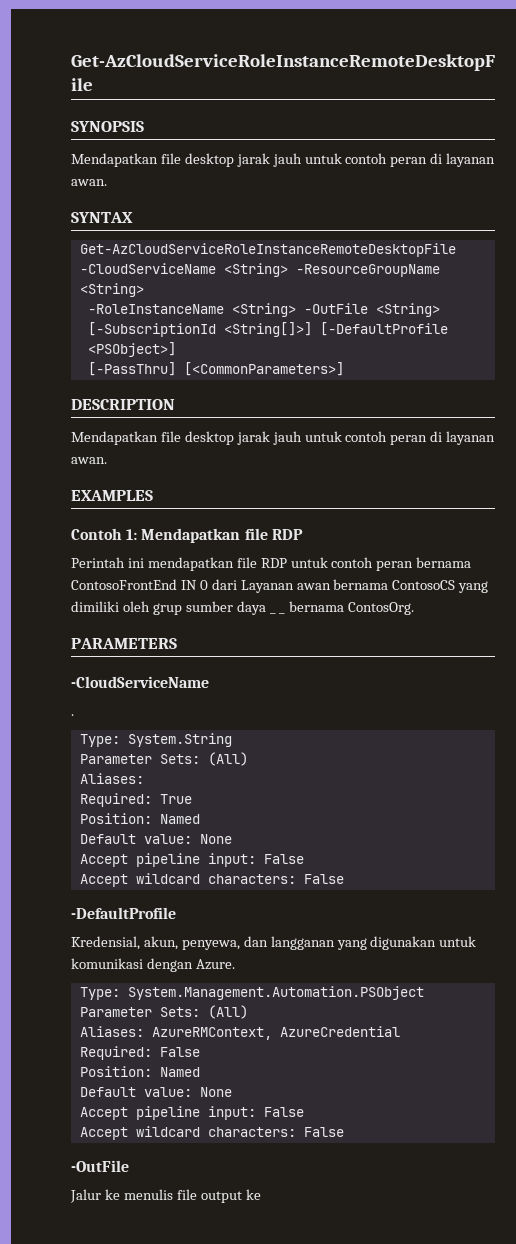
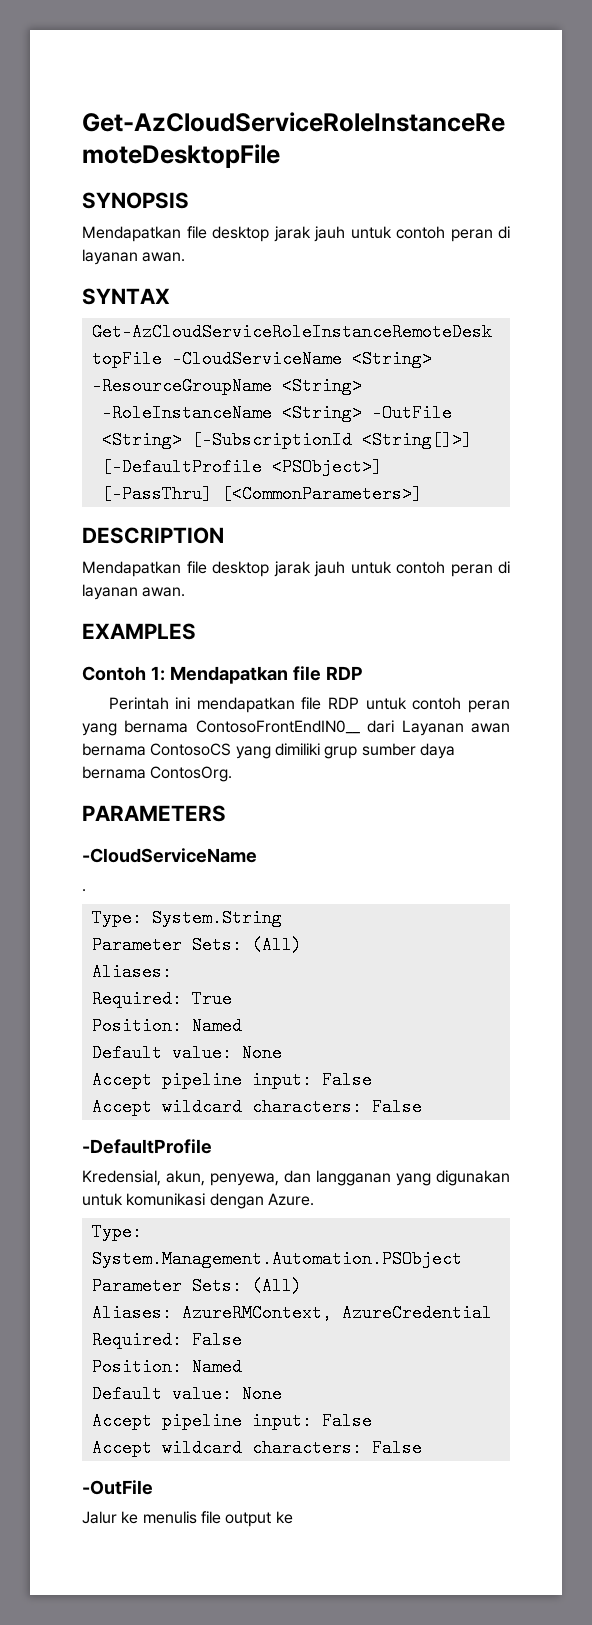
[416,557,472,568] [71,579,208,590] bernama ContosoFrontEnd IN 0 -> [82,720,360,736] yang bernama ContosoFrontEndIN0__
[122,601,150,612] oleh -> (320, 749) none
[269,612,286,614] _ _ -> (455, 751) none

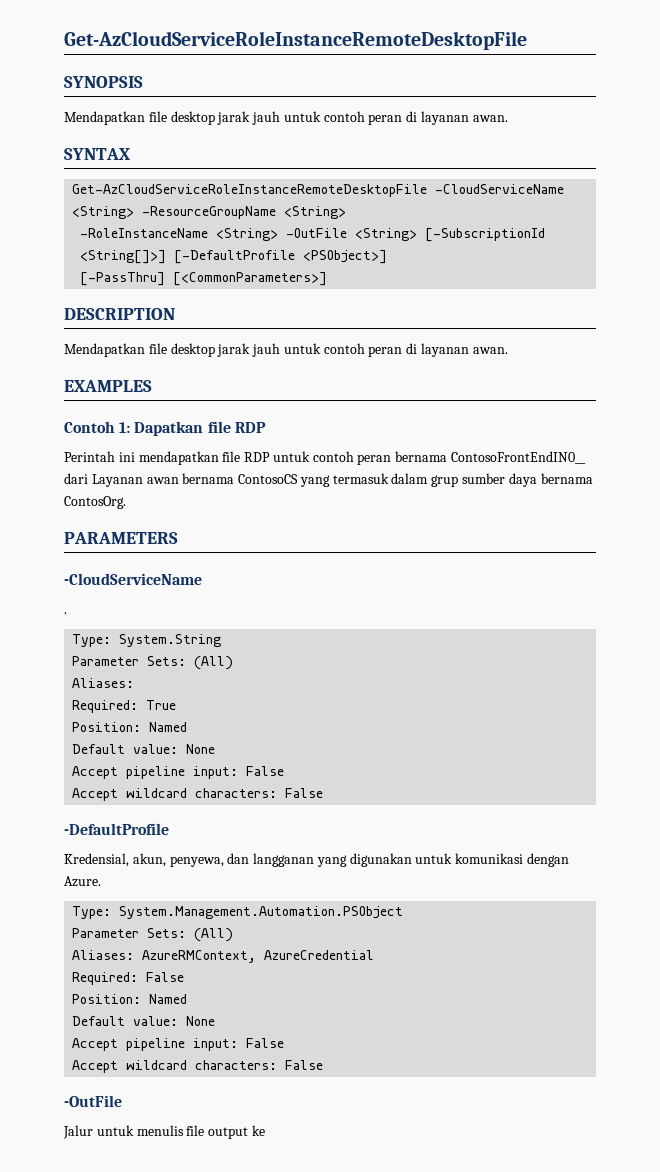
[169,666,288,684] Mendapatkan -> [134,421,204,436] Dapatkan
[82,723,117,736] yang -> (392, 459) none
[274,743,320,756] dimiliki -> [332,473,429,484] termasuk dalam
[121,1511,139,1524] ke -> [96,1125,134,1136] untuk

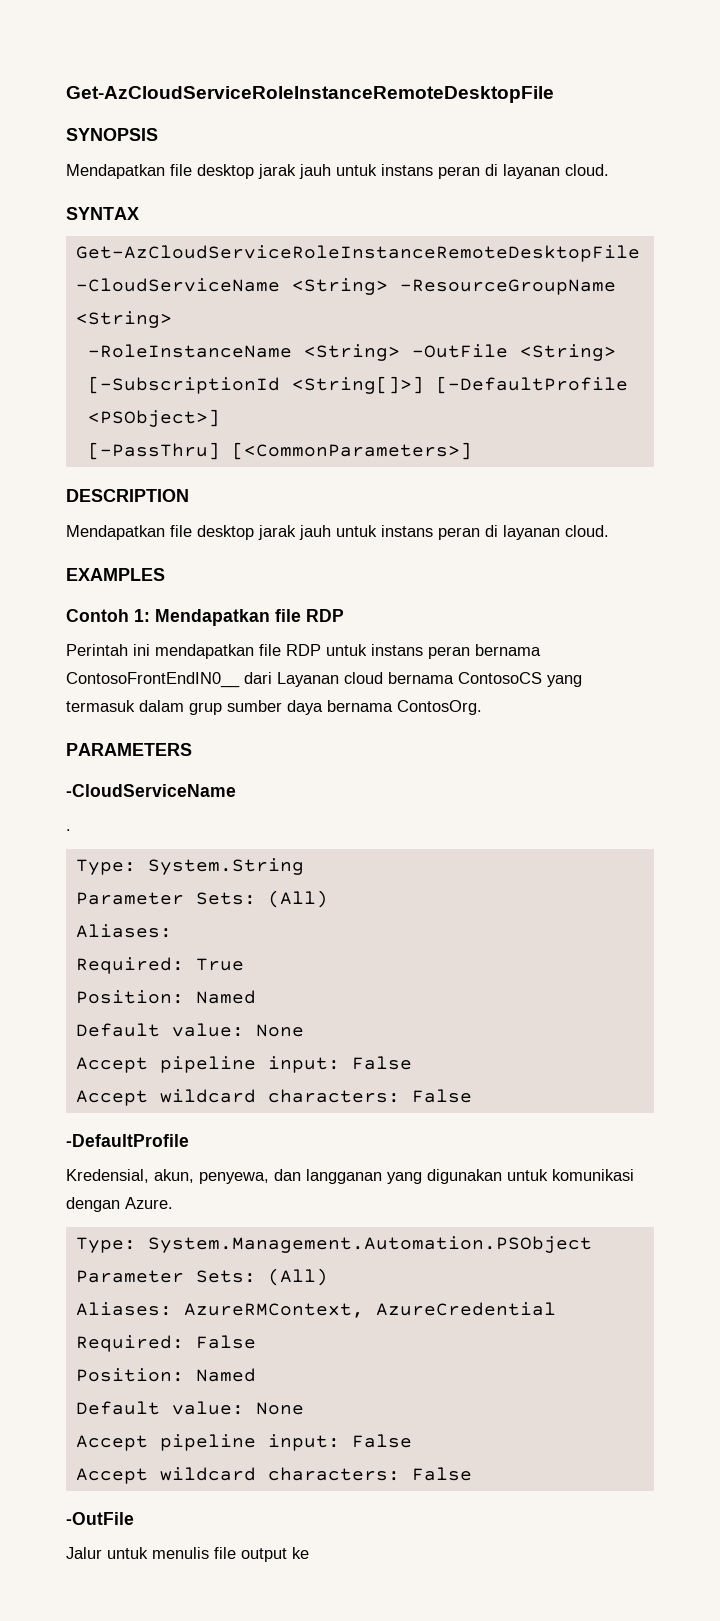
[323,111,508,125] contoh peran di layanan awan. -> [381,164,609,179] instans peran di layanan cloud.
[323,343,508,357] contoh peran di layanan awan. -> [381,525,609,540] instans peran di layanan cloud.
[134,421,204,436] Dapatkan -> [155,609,270,626] Mendapatkan
[312,451,354,462] contoh -> [371,644,423,656] instans
[146,477,179,484] awan -> [344,672,383,684] cloud

